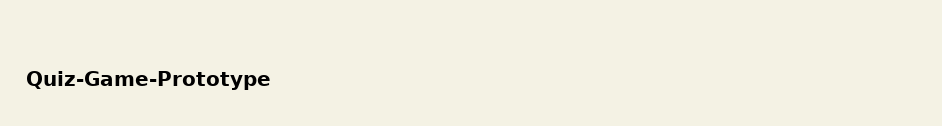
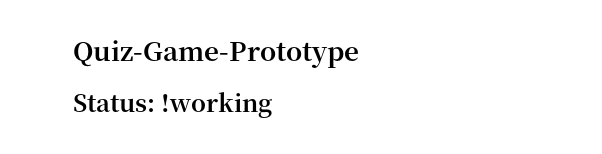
(271, 80) none -> [73,92,273,118] // Status: !working

